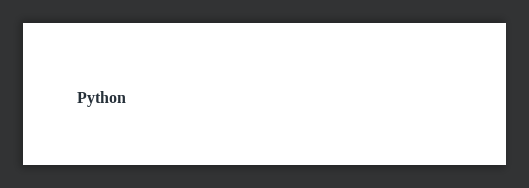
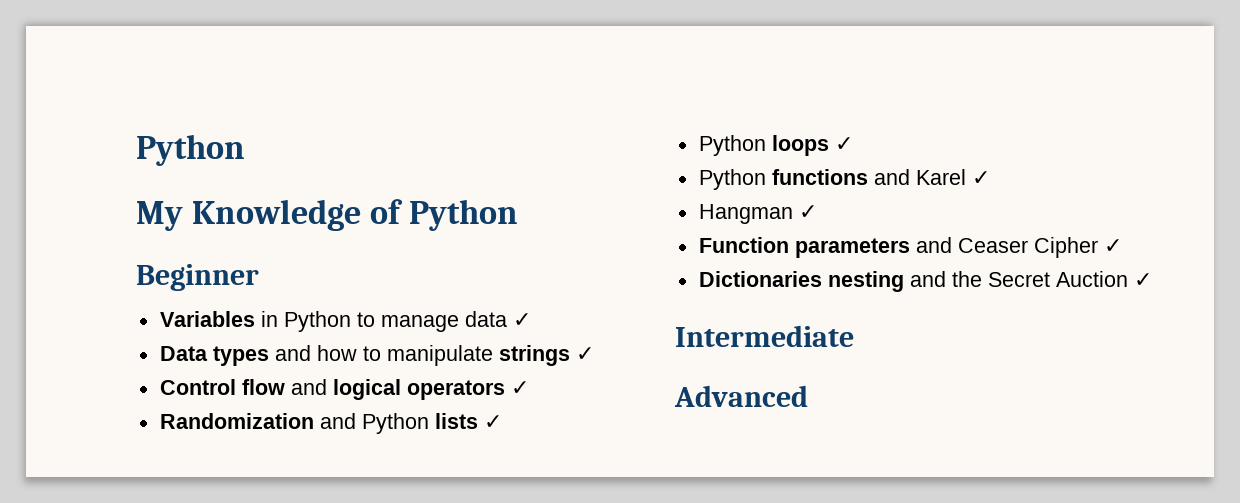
[77,91,126,107] Python -> [136,134,245,166] [136,199,518,231] [136,264,259,291] [159,311,531,332] [159,345,594,366] [159,379,529,400] [159,413,502,434] [698,135,853,156] [698,169,990,190] [698,204,817,224] [698,237,1122,258] [698,271,1152,292] [675,325,854,347] [674,385,808,407] Python // My Knowledge of Python // Beginner // Variables in Python to manage data ✓ // Data types and how to manipulate strings ✓ // Control flow and logical operators ✓ // Randomization and Python lists ✓ // Python loops ✓ // Python functions and Karel ✓ // Hangman ✓ // Function parameters and Ceaser Cipher ✓ // Dictionaries nesting and the Secret Auction ✓ // Intermediate // Advanced

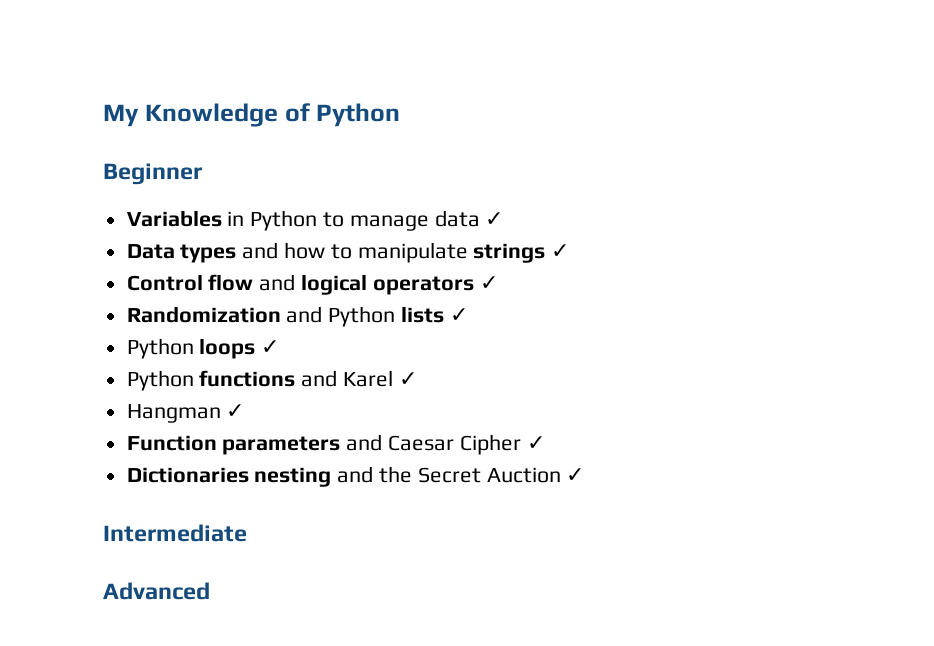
[136,134,245,166] Python // -> (103, 115) none
[957,238,1028,253] Ceaser -> [388,435,455,451] Caesar

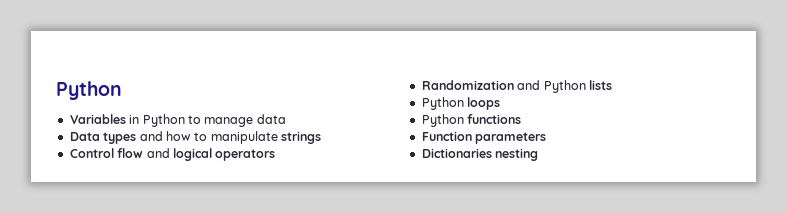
[103,103,401,127] [103,163,202,185] My Knowledge of Python // Beginner -> [56,81,122,100] Python
[485,212,504,226] ✓ -> (286, 119) none
[551,244,570,258] ✓ -> (321, 137) none
[479,276,498,290] ✓ -> (276, 155) none
[449,308,468,322] ✓ -> (612, 85) none
[261,340,280,354] ✓ -> (501, 103) none
[301,370,417,387] [126,404,245,423] [126,434,545,455] [126,466,585,487] [103,524,247,542] [103,582,210,600] and Karel ✓ // Hangman ✓ // Function parameters and Caesar Cipher ✓ // Dictionaries nesting and the Secret Auction ✓ // Intermediate // Advanced -> [421,131,547,144] [421,148,539,161] // Function parameters // Dictionaries nesting

